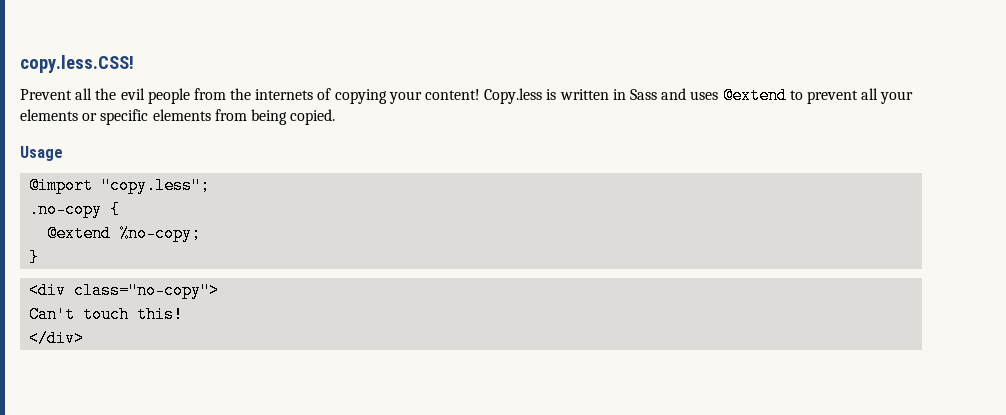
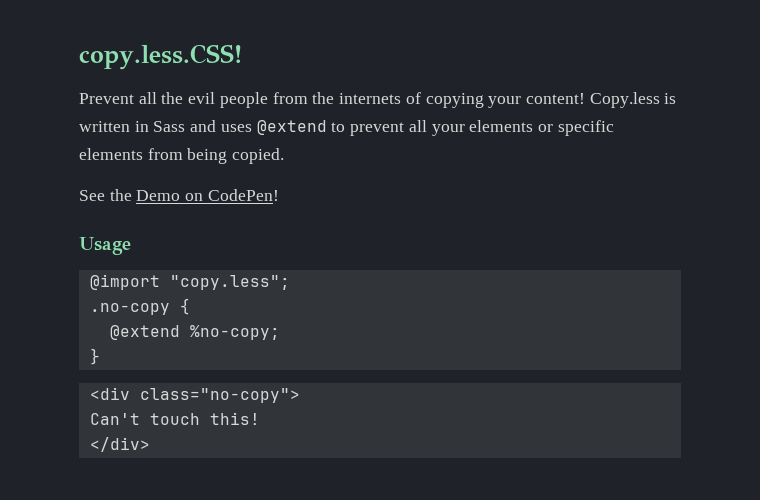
(336, 117) none -> [79,189,279,201] // See the Demo on CodePen!

